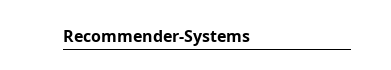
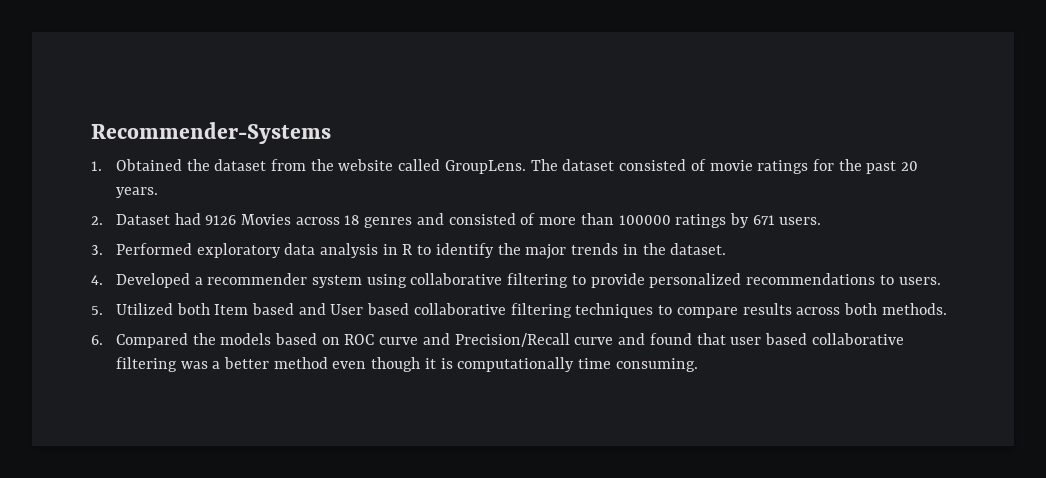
(250, 38) none -> [91,159,919,174] [115,187,158,198] [91,213,822,228] [91,243,727,259] [91,273,941,288] [91,303,947,318] [91,333,904,348] [115,357,698,372] // 1. Obtained the dataset from the website called GroupLens. The dataset consisted of movie ratings for the past 20 years. // 2. Dataset had 9126 Movies across 18 genres and consisted of more than 100000 ratings by 671 users. // 3. Performed exploratory data analysis in R to identify the major trends in the dataset. // 4. Developed a recommender system using collaborative filtering to provide personalized recommendations to users. // 5. Utilized both Item based and User based collaborative filtering techniques to compare results across both methods. // 6. Compared the models based on ROC curve and Precision/Recall curve and found that user based collaborative filtering was a better method even though it is computationally time consuming.

